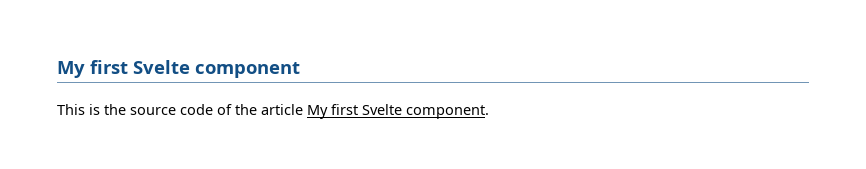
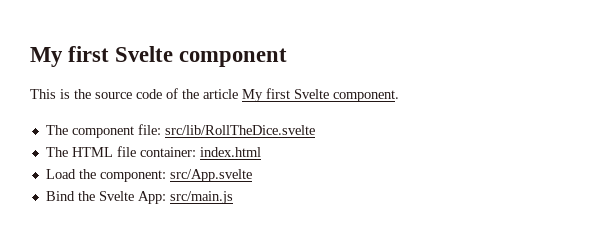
(489, 112) none -> [45,124,315,138] [45,146,261,157] [45,169,252,182] [45,191,233,204] // The component file: src/lib/RollTheDice.svelte // The HTML file container: index.html // Load the component: src/App.svelte // Bind the Svelte App: src/main.js

